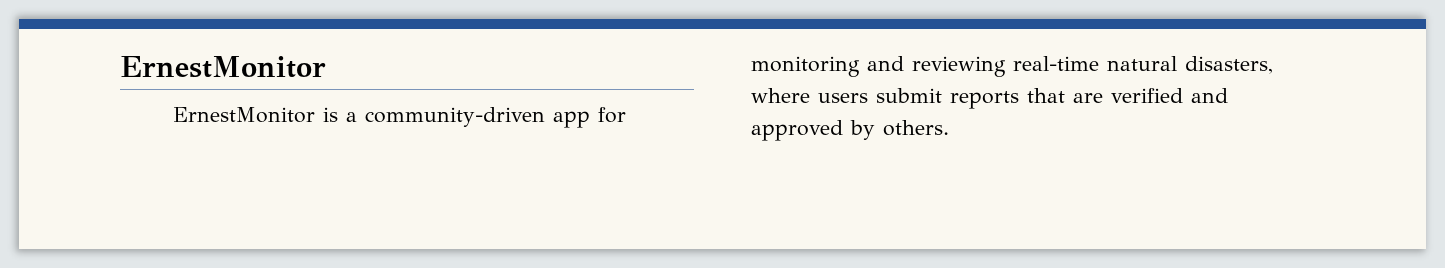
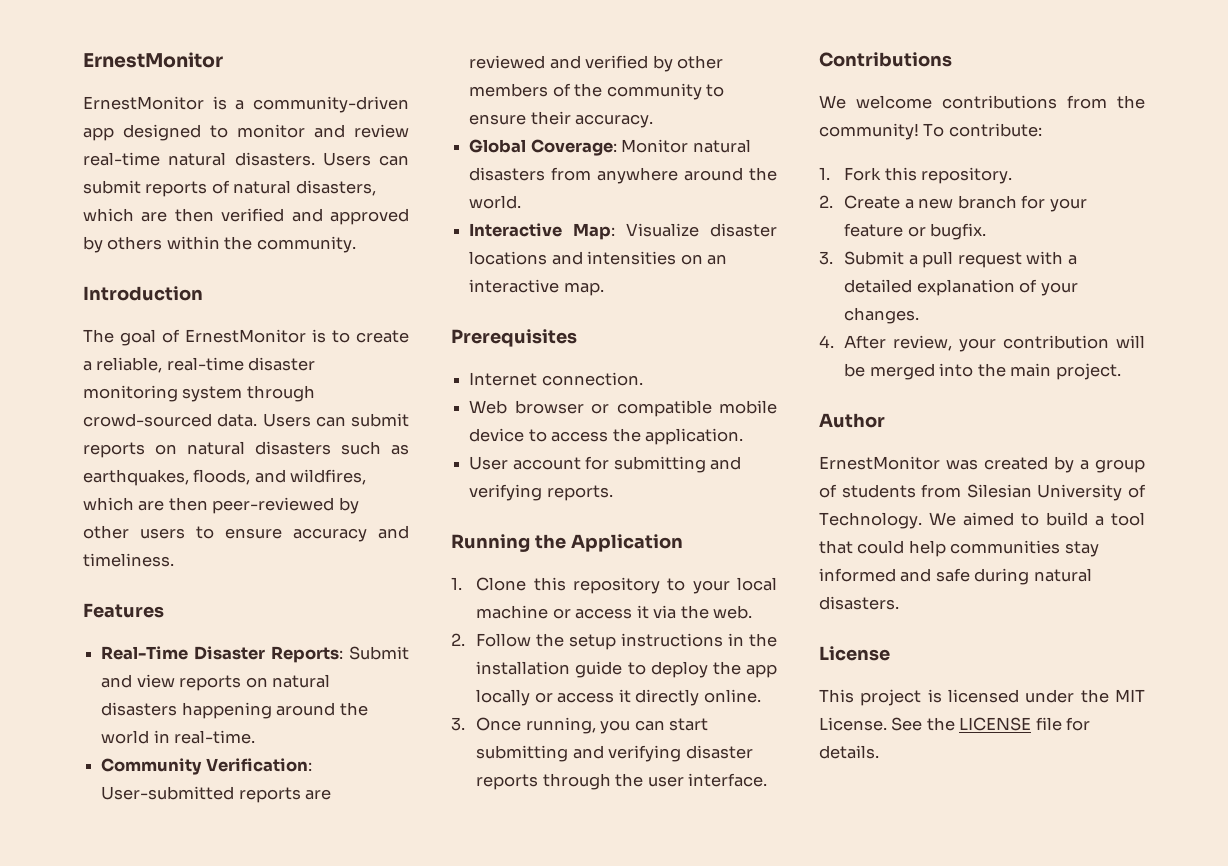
[598,107,627,123] [751,56,1273,77] [751,88,1228,109] [751,120,949,141] for monitoring and reviewing real-time natural disasters, where users submit reports that are verified and approved by others. -> [123,124,409,141] [83,152,409,166] [83,180,376,197] [83,208,409,225] [83,236,356,253] [83,286,203,301] [83,329,409,346] [83,357,316,373] [83,385,315,402] [83,413,409,427] [83,441,409,458] [83,469,367,486] [83,497,359,514] [83,525,409,542] [83,553,174,567] [83,603,164,618] [101,646,410,663] [101,674,330,691] [101,702,368,719] [101,730,256,744] [101,758,312,775] [101,786,332,803] [469,55,723,72] [469,83,724,100] [469,111,654,128] [469,139,751,156] [469,167,777,184] [469,195,522,209] [469,223,777,240] [469,251,727,265] [469,279,604,296] [451,329,577,347] [469,372,643,386] [469,400,777,417] [469,428,743,445] [469,456,741,473] [469,484,613,501] [451,534,683,552] [451,577,777,594] [476,605,753,619] [451,633,777,650] [476,661,777,678] [476,689,761,706] [451,717,709,734] [476,745,753,762] [476,773,768,790] [819,52,952,67] [819,95,1145,109] [819,123,1042,140] [819,167,1013,184] [819,195,1087,212] [844,223,987,240] [819,251,1077,268] [844,279,1078,296] [844,307,920,324] [819,335,1145,352] [844,363,1121,380] [819,413,885,428] [819,456,1145,473] [819,484,1146,501] [819,512,1145,529] [819,540,1099,557] [819,568,1092,585] [819,596,899,610] [819,646,890,661] [819,689,1145,706] [819,717,1091,731] [819,745,879,759] designed to monitor and review real-time natural disasters. Users can submit reports of natural disasters, which are then verified and approved by others within the community. // Introduction // The goal of ErnestMonitor is to create a reliable, real-time disaster monitoring system through crowd-sourced data. Users can submit reports on natural disasters such as earthquakes, floods, and wildfires, which are then peer-reviewed by other users to ensure accuracy and timeliness. // Features // Real-Time Disaster Reports: Submit and view reports on natural disasters happening around the world in real-time. // Community Verification: User-submitted reports are reviewed and verified by other members of the community to ensure their accuracy. // Global Coverage: Monitor natural disasters from anywhere around the world. // Interactive Map: Visualize disaster locations and intensities on an interactive map. // Prerequisites // Internet connection. // Web browser or compatible mobile device to access the application. // User account for submitting and verifying reports. // Running the Application // 1. Clone this repository to your local machine or access it via the web. // 2. Follow the setup instructions in the installation guide to deploy the app locally or access it directly online. // 3. Once running, you can start submitting and verifying disaster reports through the user interface. // Contributions // We welcome contributions from the community! To contribute: // 1. Fork this repository. // 2. Create a new branch for your feature or bugfix. // 3. Submit a pull request with a detailed explanation of your changes. // 4. After review, your contribution will be merged into the main project. // Author // ErnestMonitor was created by a group of students from Silesian University of Technology. We aimed to build a tool that could help communities stay informed and safe during natural disasters. // License // This project is licensed under the MIT License. See the LICENSE file for details.

